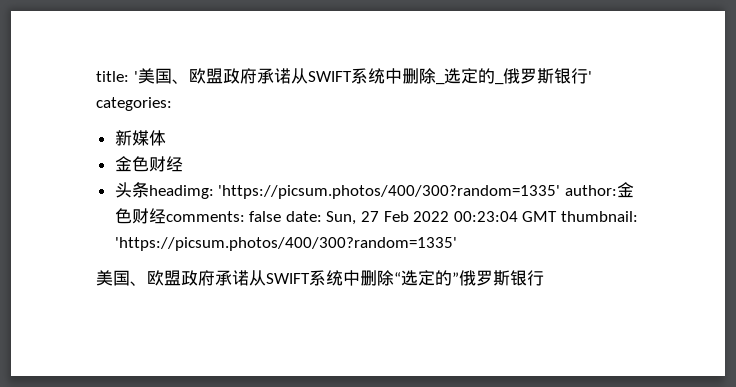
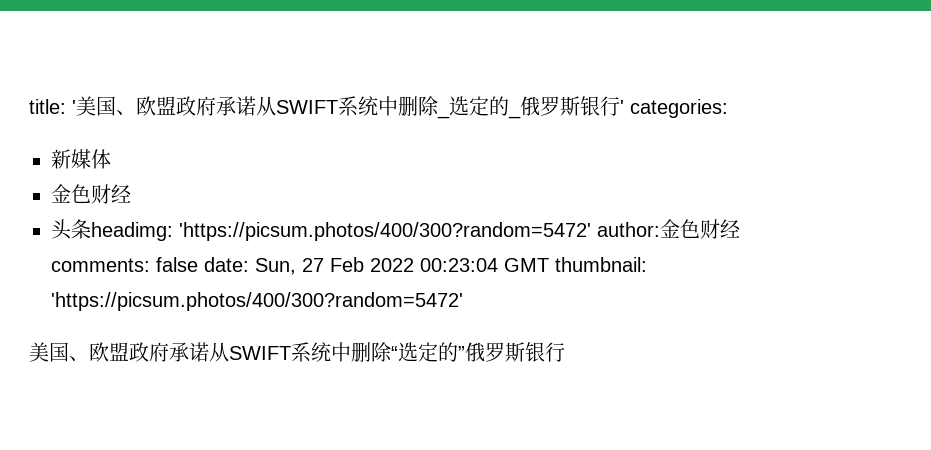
[218,185,561,199] 'https://picsum.photos/400/300?random=1335' -> [179,222,591,241] 'https://picsum.photos/400/300?random=5472'
[114,237,457,251] 'https://picsum.photos/400/300?random=1335' -> [51,292,463,311] 'https://picsum.photos/400/300?random=5472'

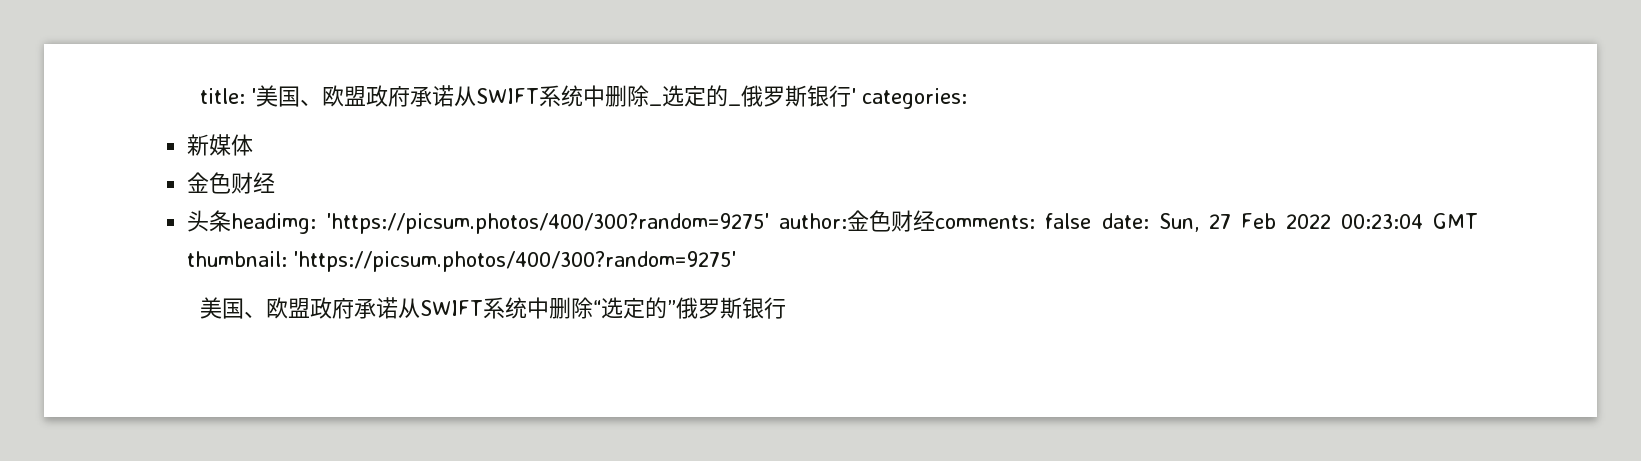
[179,222,591,241] 'https://picsum.photos/400/300?random=5472' -> [326,213,770,234] 'https://picsum.photos/400/300?random=9275'
[51,292,463,311] 'https://picsum.photos/400/300?random=5472' -> [293,251,737,272] 'https://picsum.photos/400/300?random=9275'

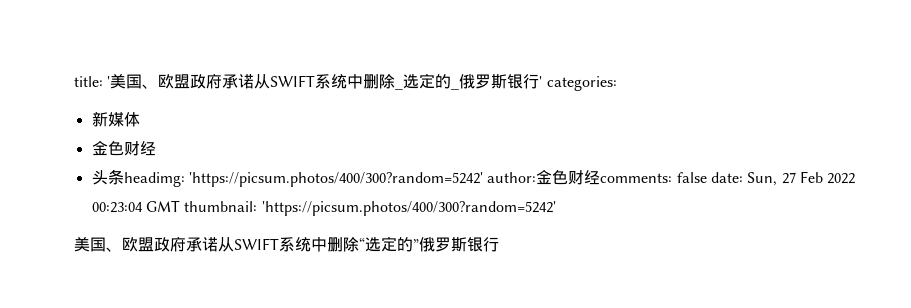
[326,213,770,234] 'https://picsum.photos/400/300?random=9275' -> [188,172,483,187] 'https://picsum.photos/400/300?random=5242'
[293,251,737,272] 'https://picsum.photos/400/300?random=9275' -> [261,201,556,216] 'https://picsum.photos/400/300?random=5242'

